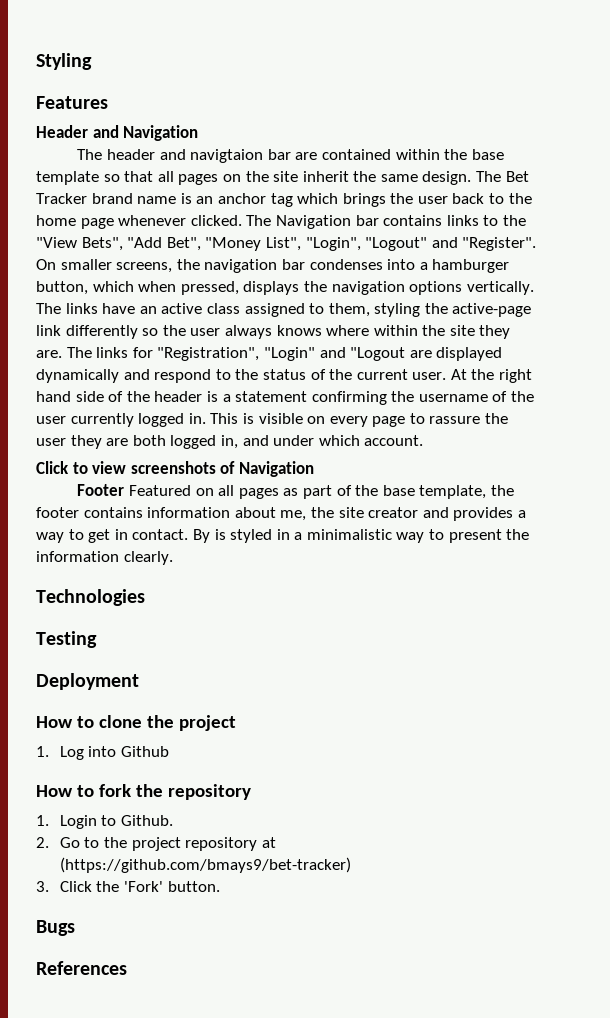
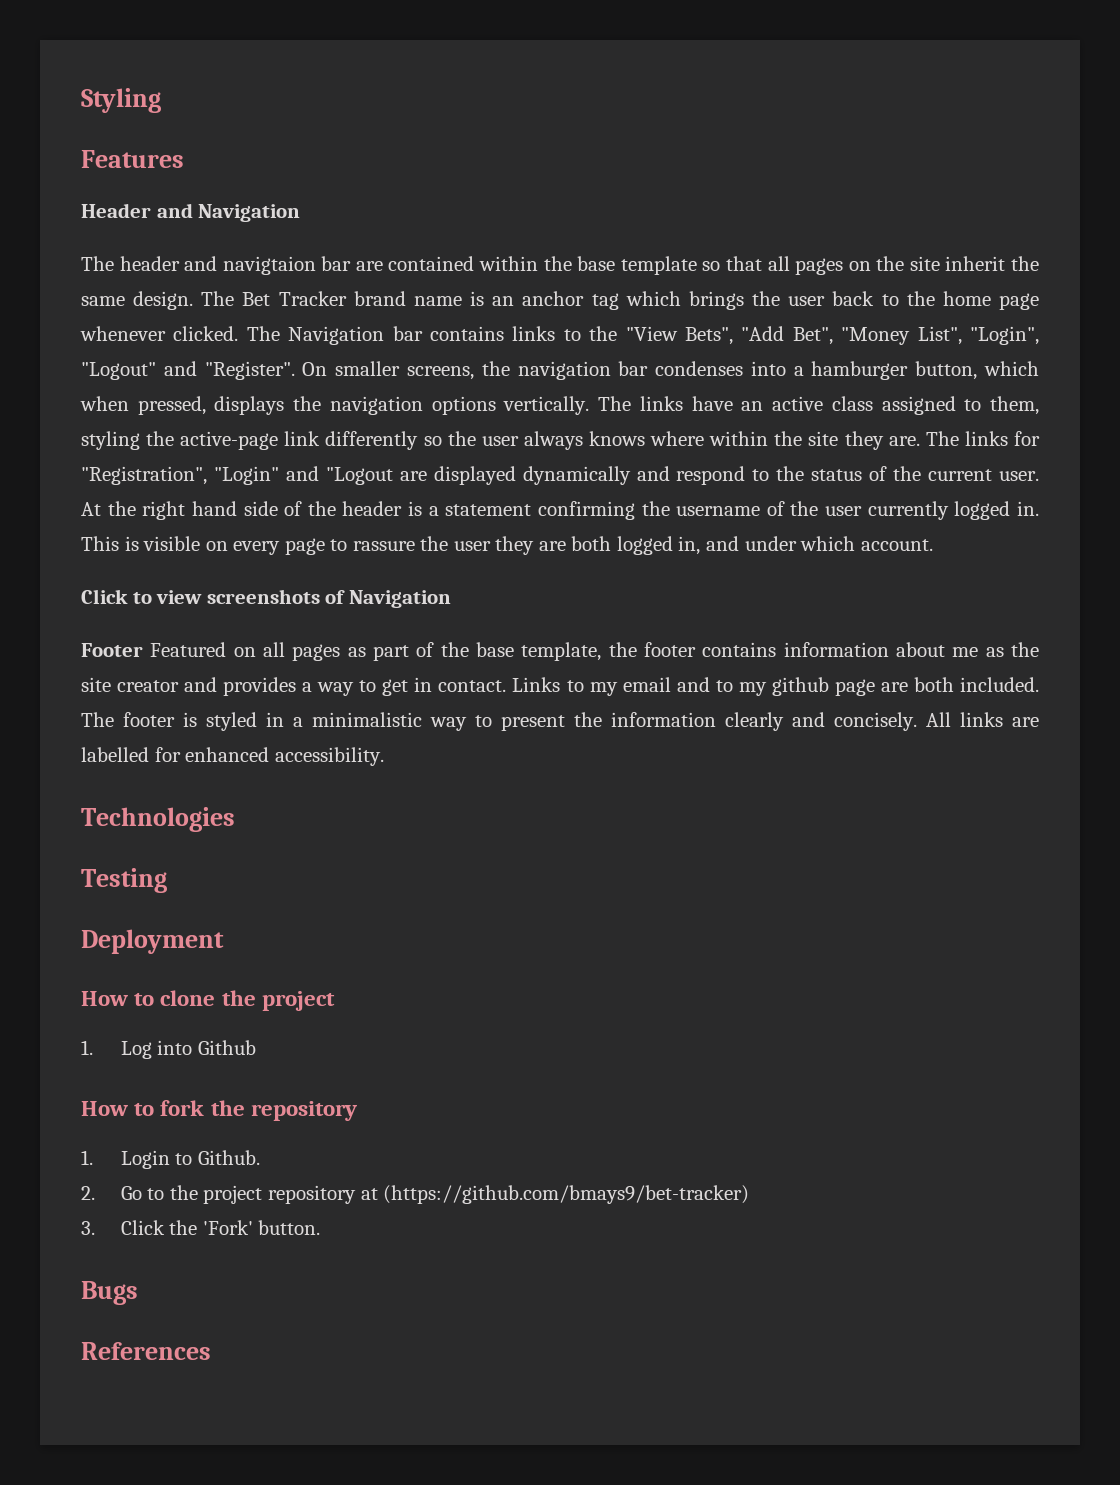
[280,510,307,521] me, -> [952,647,1004,657] me as
[192,529,210,543] By -> [512,677,1039,696] [81,712,175,727] Links to my email and to my github page are both included. The footer
[123,551,173,565] clearly. -> [725,712,1039,731] [81,747,384,766] clearly and concisely. All links are labelled for enhanced accessibility.

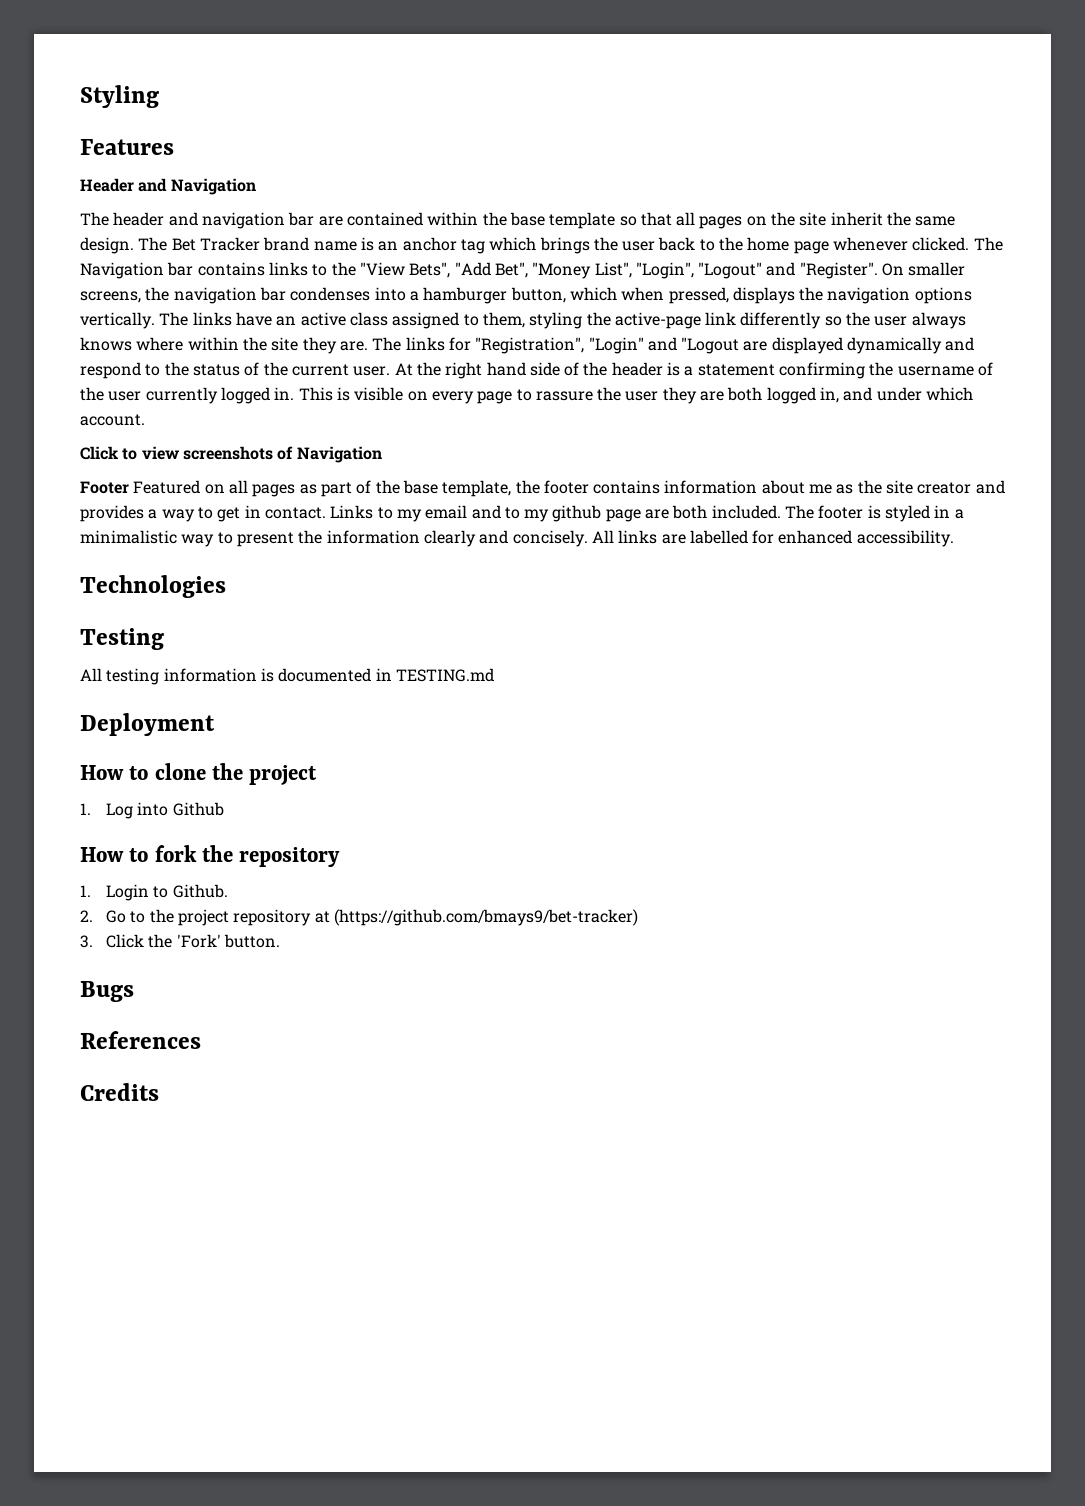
[222,256,316,275] navigtaion -> [201,212,285,229] navigation
(167, 880) none -> [80,668,494,685] // All testing information is documented in TESTING.md
(211, 1351) none -> [80,1083,159,1101] // Credits

